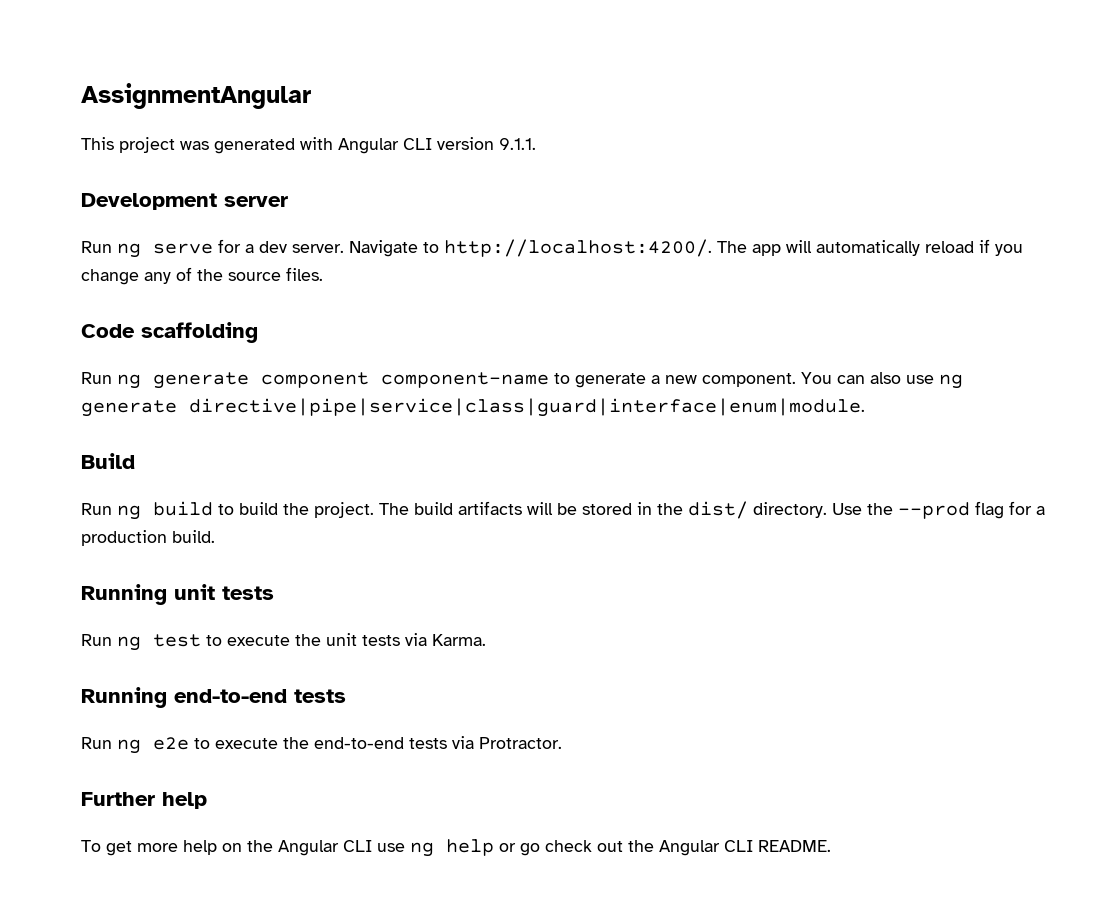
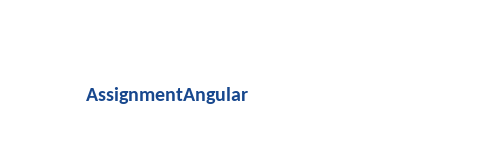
[81,137,536,154] [81,193,288,210] [81,239,1023,258] [81,267,323,285] [81,322,258,343] [81,372,963,389] [81,398,865,417] [81,453,135,469] [81,501,1045,520] [81,530,215,546] [81,584,274,605] [81,633,486,651] [81,687,346,708] [81,736,562,754] [81,792,207,809] [81,839,831,857] // This project was generated with Angular CLI version 9.1.1. // Development server // Run ng serve for a dev server. Navigate to http://localhost:4200/. The app will automatically reload if you change any of the source files. // Code scaffolding // Run ng generate component component-name to generate a new component. You can also use ng generate directive|pipe|service|class|guard|interface|enum|module. // Build // Run ng build to build the project. The build artifacts will be stored in the dist/ directory. Use the --prod flag for a production build. // Running unit tests // Run ng test to execute the unit tests via Karma. // Running end-to-end tests // Run ng e2e to execute the end-to-end tests via Protractor. // Further help // To get more help on the Angular CLI use ng help or go check out the Angular CLI README. -> (248, 95) none

